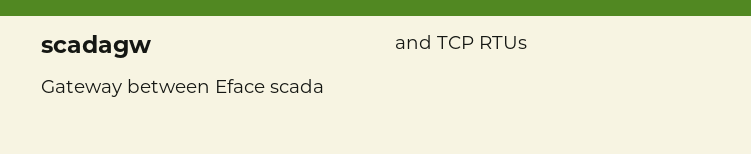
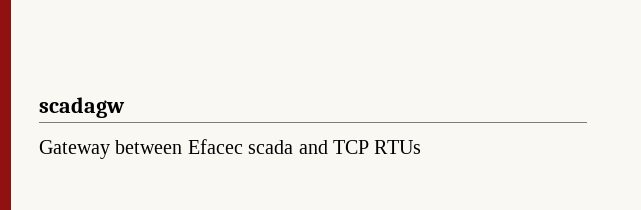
[215,79,265,93] Eface -> [187,139,243,154] Efacec

